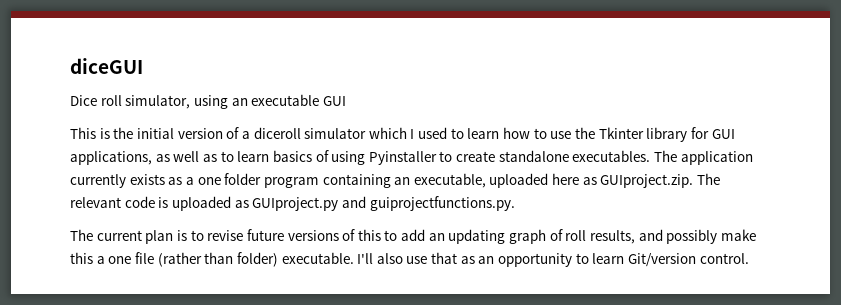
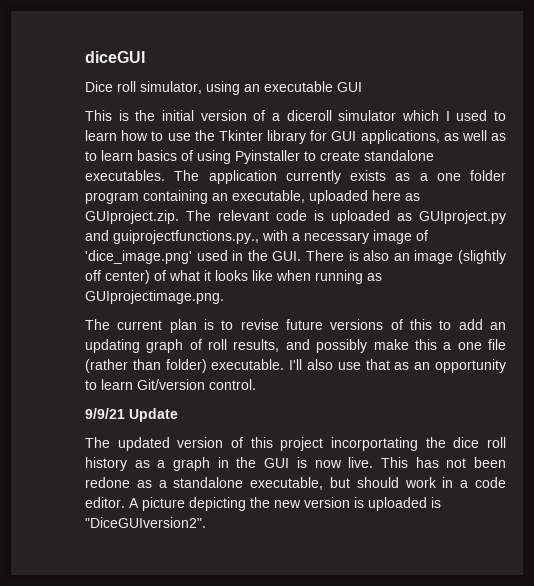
[369,196,515,211] guiprojectfunctions.py. -> [113,230,428,244] [85,250,507,264] [85,270,382,284] [85,290,224,304] guiprojectfunctions.py., with a necessary image of 'dice_image.png' used in the GUI. There is also an image (slightly off center) of what it looks like when running as GUIprojectimage.png.
(749, 258) none -> [85,408,178,422] [85,437,506,451] [85,457,506,471] [85,477,507,490] [85,497,441,511] [85,517,206,528] // 9/9/21 Update // The updated version of this project incorportating the dice roll history as a graph in the GUI is now live. This has not been redone as a standalone executable, but should work in a code editor. A picture depicting the new version is uploaded is "DiceGUIversion2".

